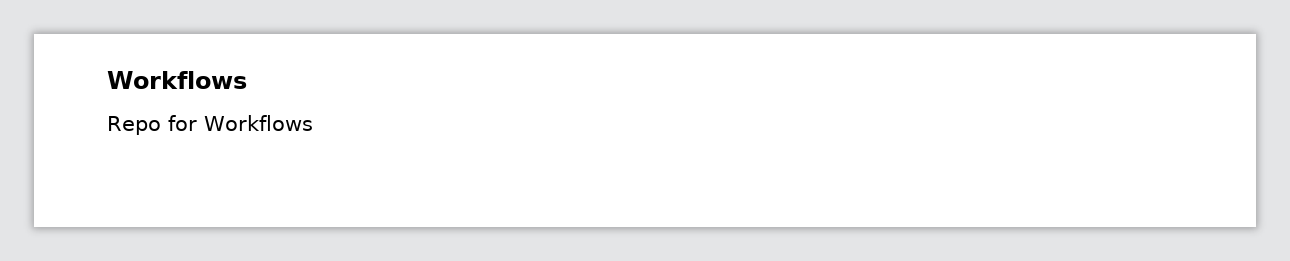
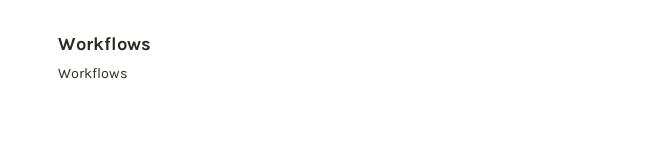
[107,115,197,135] Repo for -> (151, 44) none

